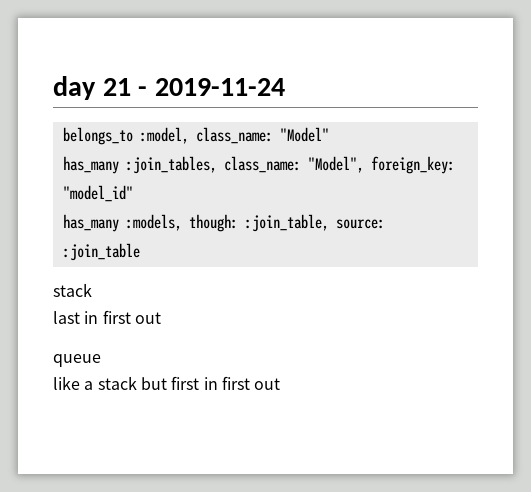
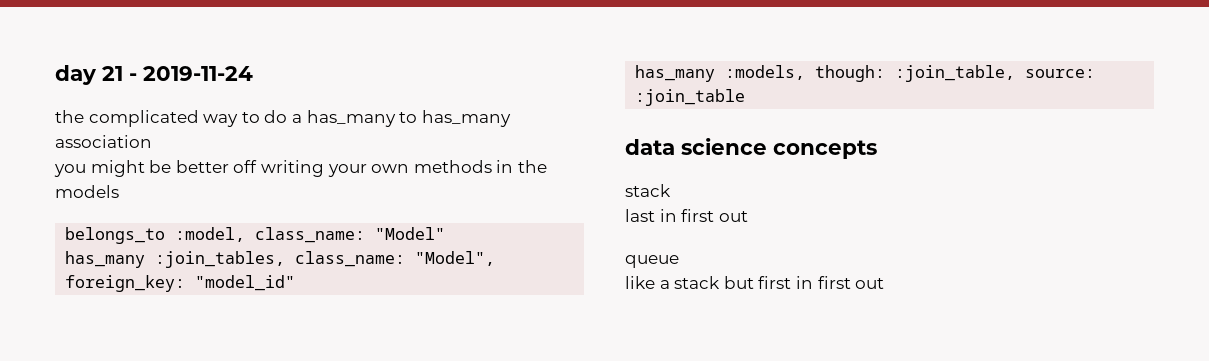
(285, 87) none -> [55,110,511,127] [55,135,152,148] [54,160,547,177] [55,185,119,198] // the complicated way to do a has_many to has_many association // you might be better off writing your own methods in the models
(140, 252) none -> [625,138,877,159] // data science concepts

